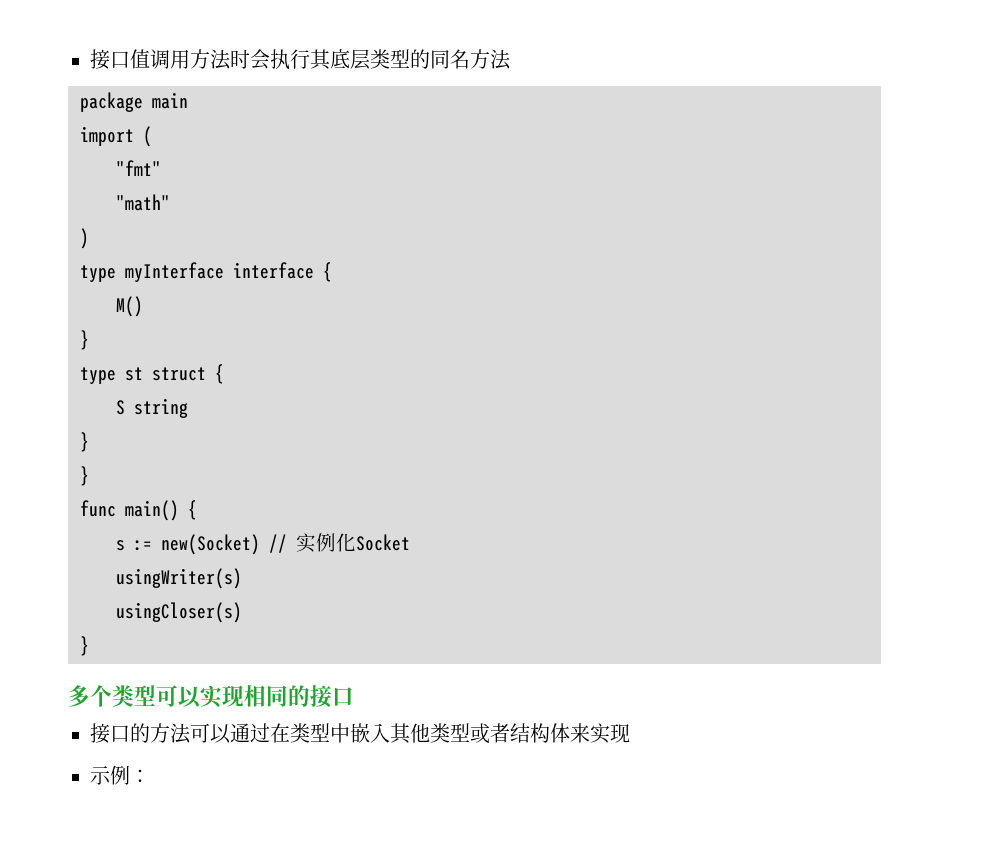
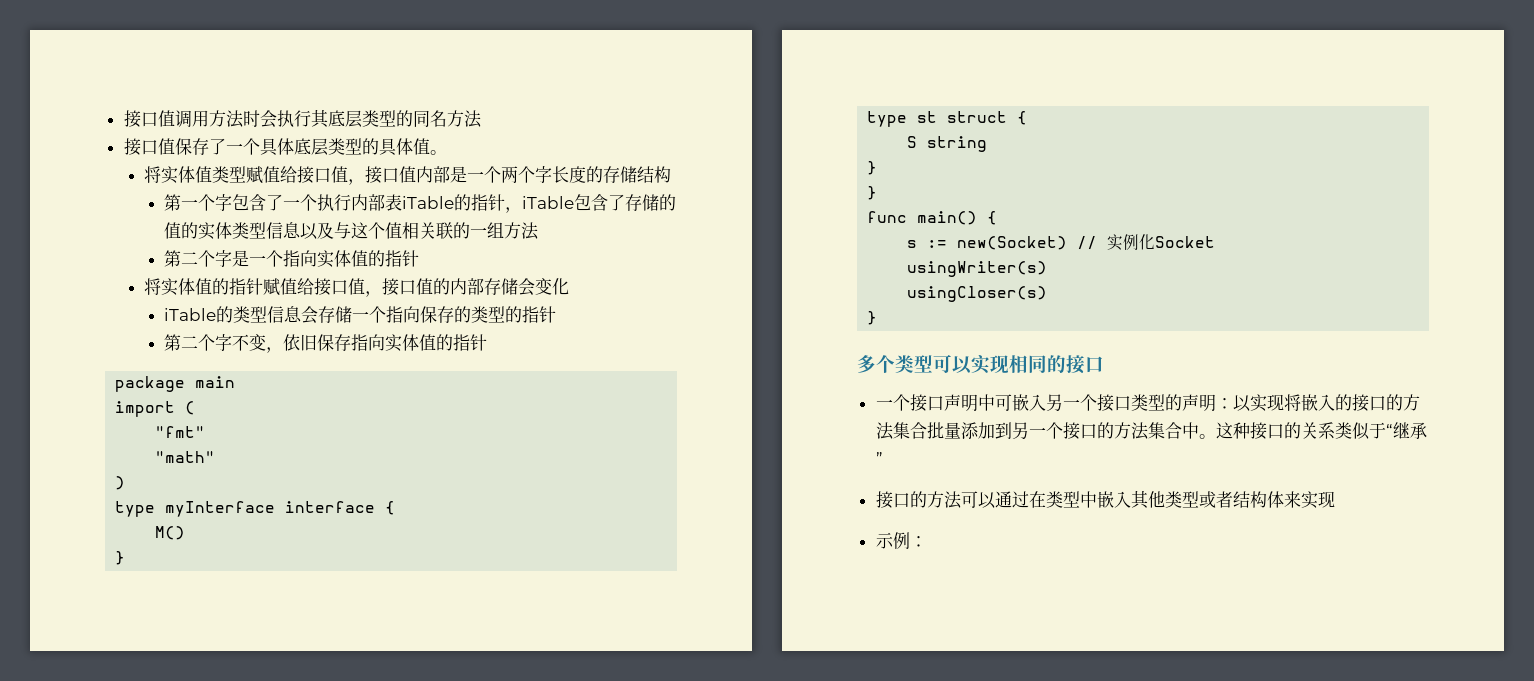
(511, 59) none -> [123,138,447,156] [144,166,672,185] [164,194,677,213] [164,222,540,240] [164,250,420,268] [144,278,570,297] [164,306,557,324] [164,334,488,353] // 接口值保存了一个具体底层类型的具体值。 // 将实体值类型赋值给接口值，接口值内部是一个两个字长度的存储结构 // 第一个字包含了一个执行内部表iTable的指针，iTable包含了存储的值的实体类型信息以及与这个值相关联的一组方法 // 第二个字是一个指向实体值的指针 // 将实体值的指针赋值给接口值，接口值的内部存储会变化 // iTable的类型信息会存储一个指向保存的类型的指针 // 第二个字不变，依旧保存指向实体值的指针
(354, 697) none -> [875,394,1420,412] [875,422,1427,440] [875,452,883,465] // 一个接口声明中可嵌入另一个接口类型的声明：以实现将嵌入的接口的方法集合批量添加到另一个接口的方法集合中。这种接口的关系类似于“继承”

